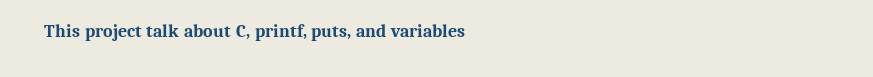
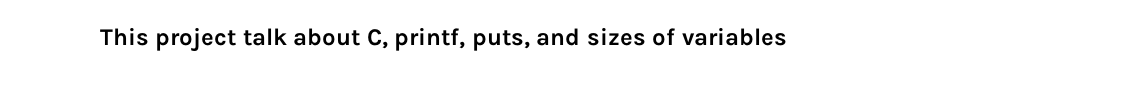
(387, 30) none -> [586,27,676,46] sizes of

